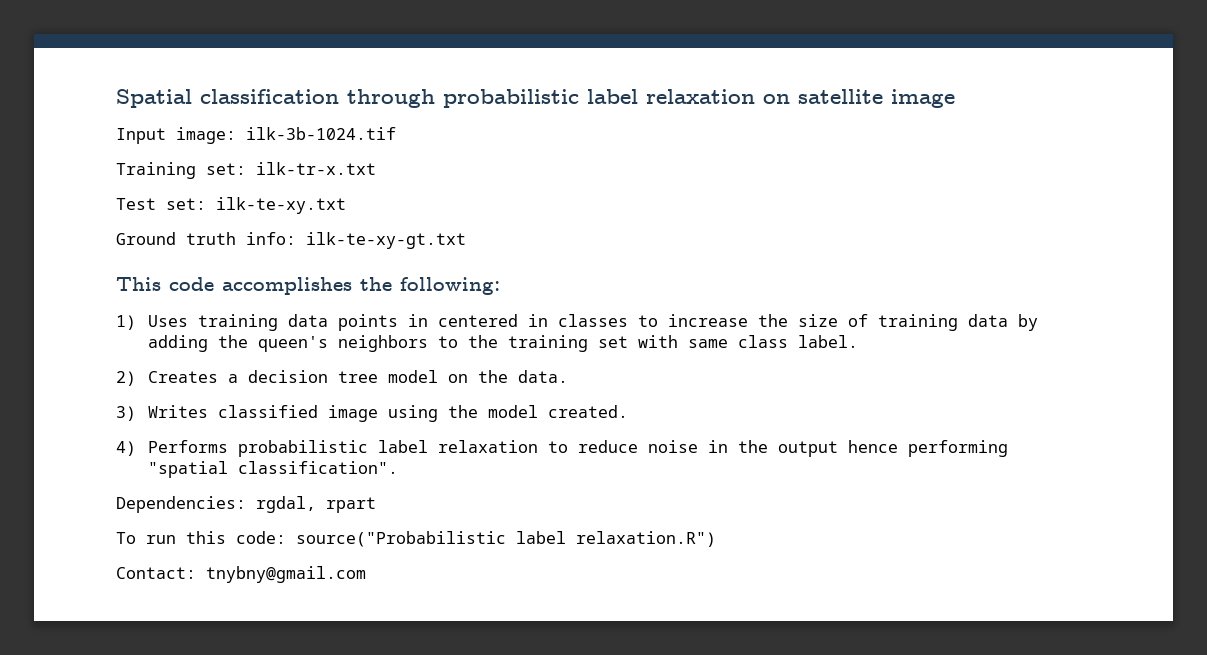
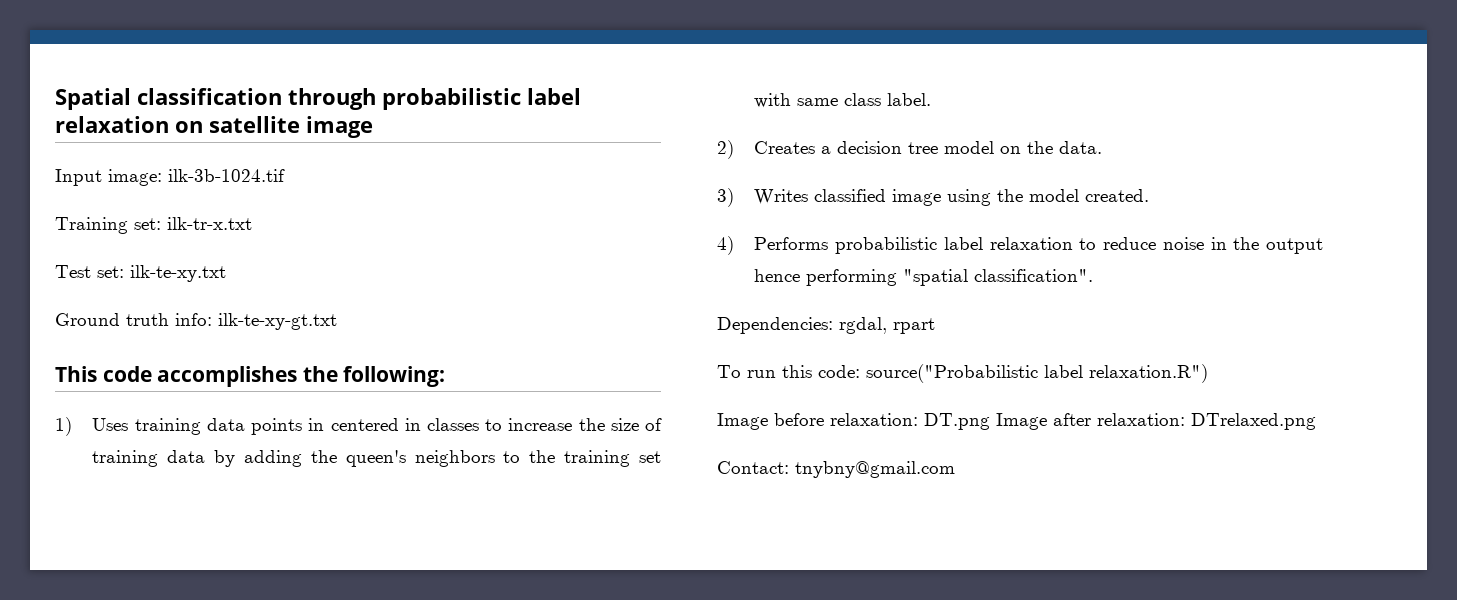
(716, 539) none -> [717,413,1316,430] // Image before relaxation: DT.png Image after relaxation: DTrelaxed.png

